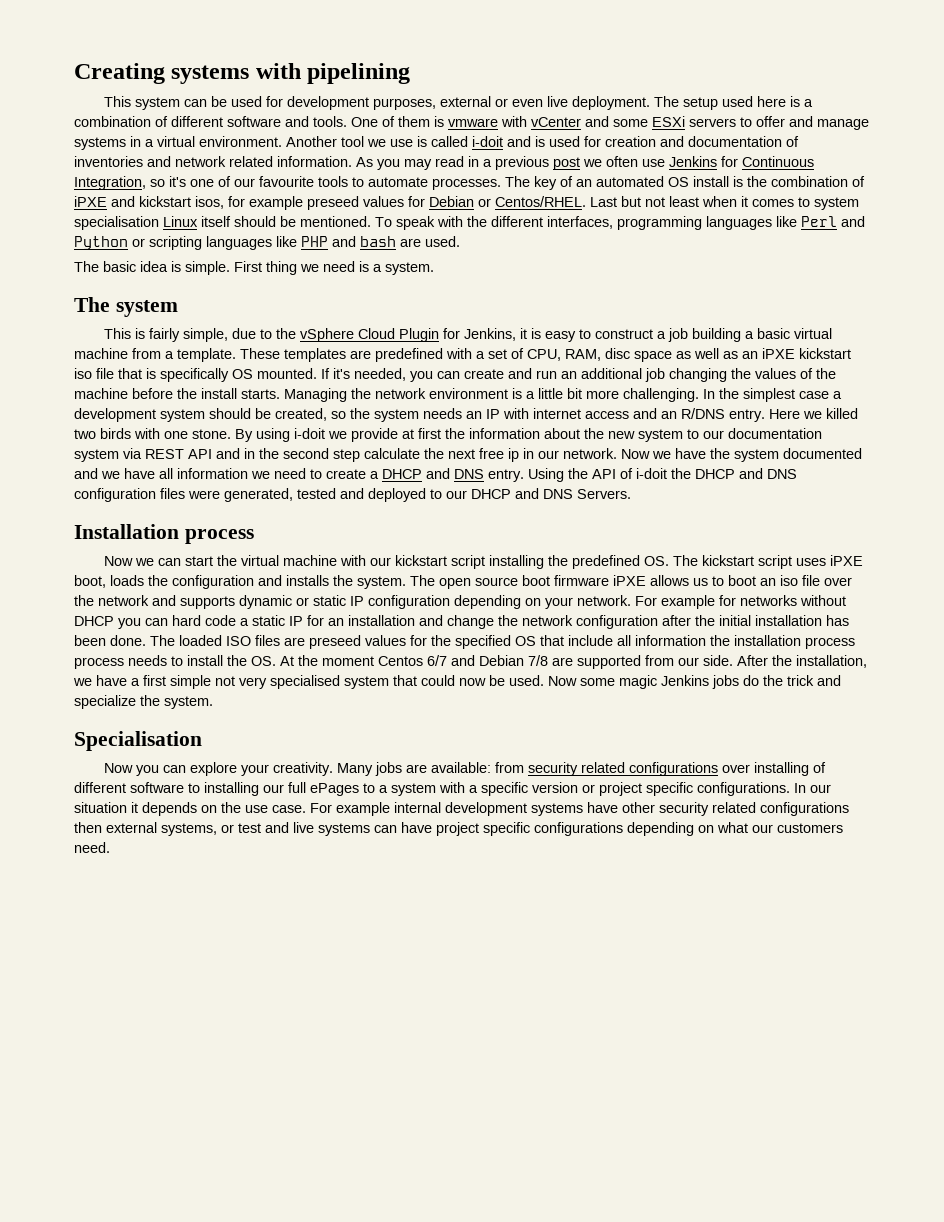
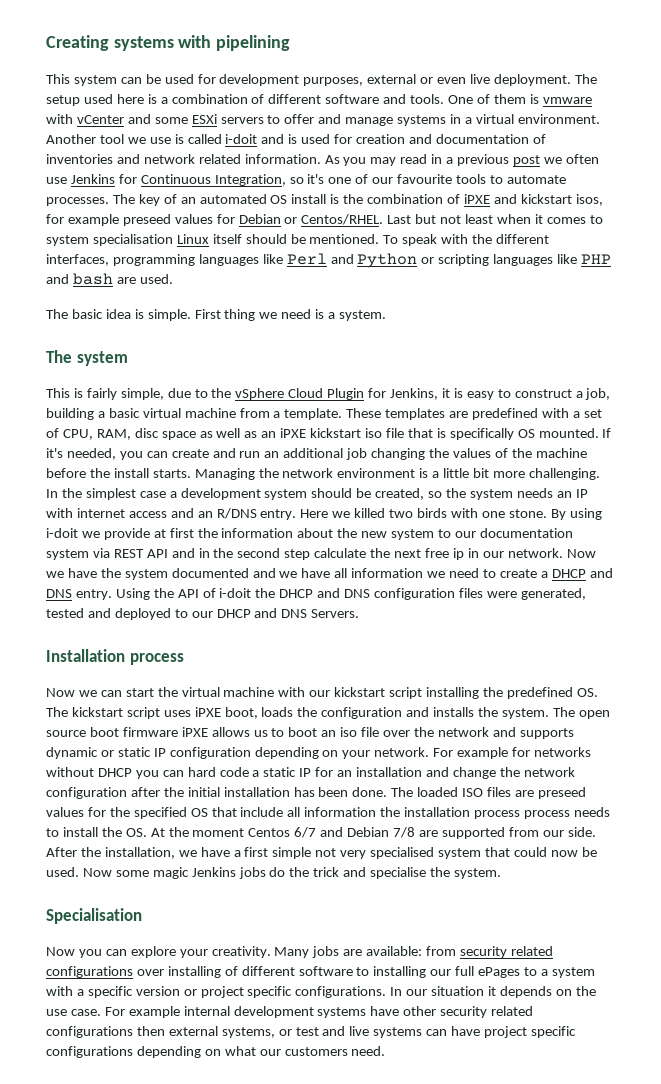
[668,328,689,342] job -> [585,388,611,400] job,
[74,695,136,709] specialize -> [370,867,427,879] specialise

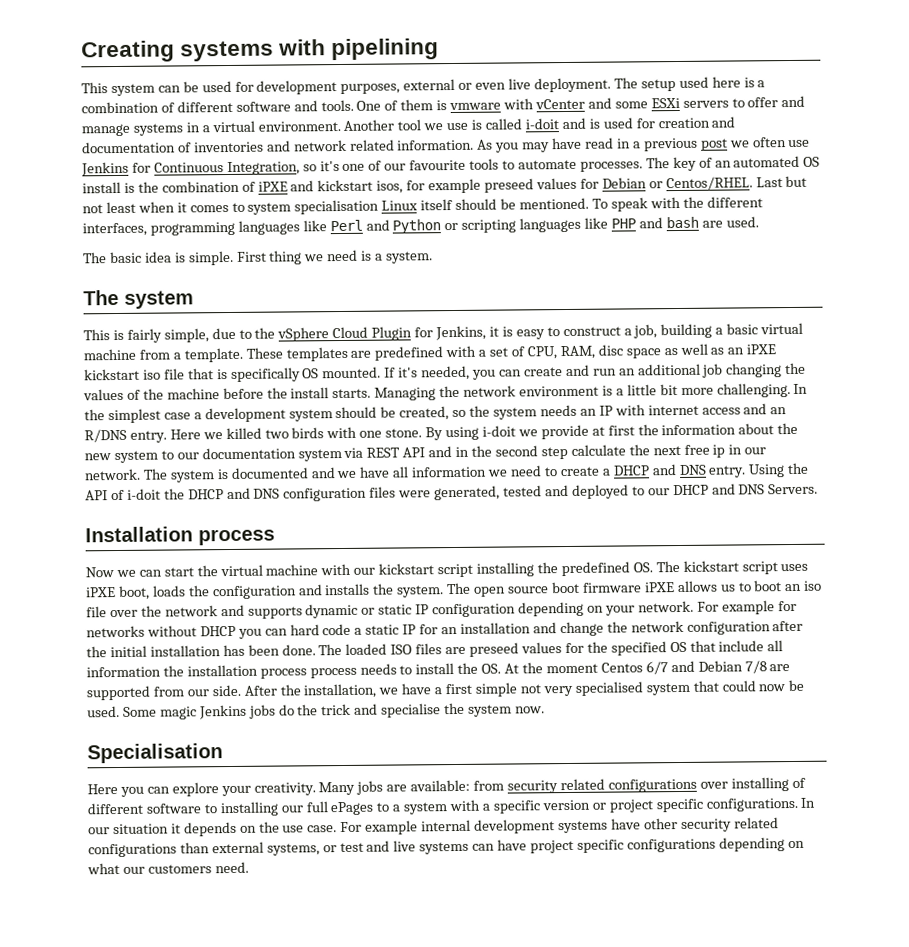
(397, 161) none -> [552,137,583,150] have
[566,549,596,558] [46,568,168,580] Now we have the system -> [142,468,229,483] The system is
[82,868,149,877] Now some -> [122,706,157,717] Some
[453,868,501,879] system. -> [468,704,545,717] system now.
[46,947,75,956] Now -> [87,784,118,795] Here
[136,1026,165,1036] then -> [179,842,210,854] than

